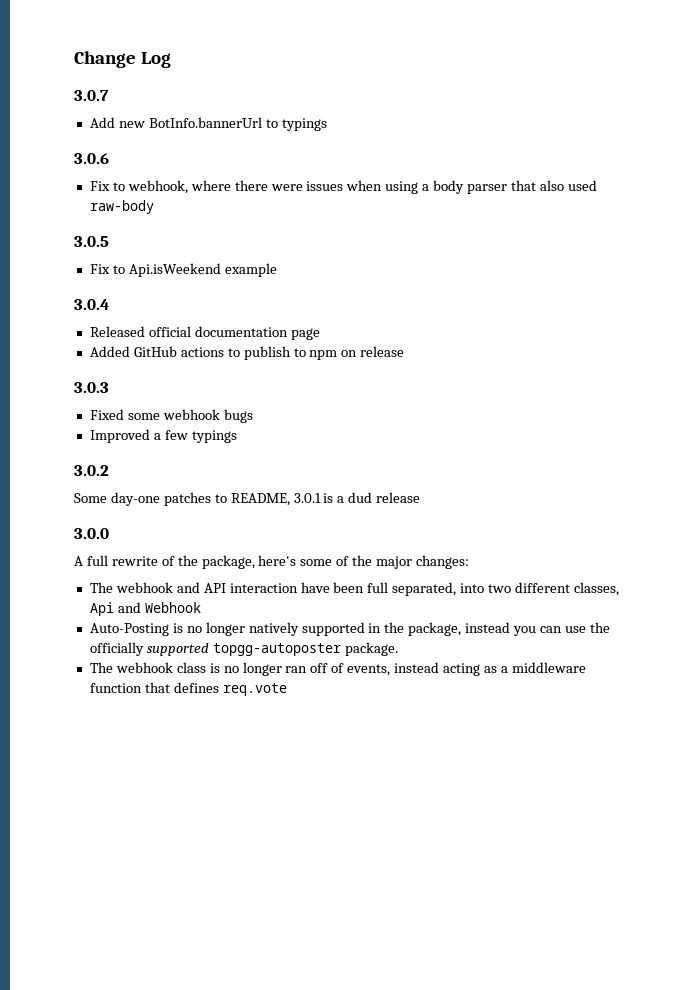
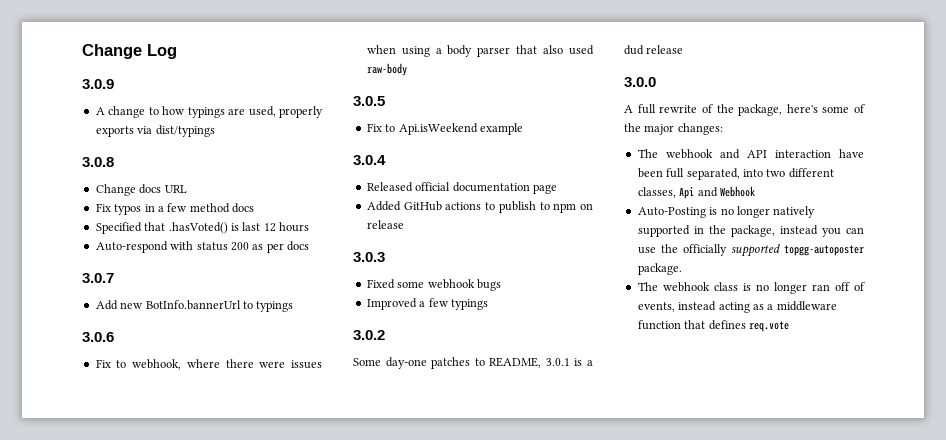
(171, 60) none -> [82,79,114,89] [95,106,323,118] [95,125,215,137] [82,157,114,167] [95,184,187,196] [95,203,254,215] [95,222,309,234] [95,241,309,253] // 3.0.9 // A change to how typings are used, properly exports via dist/typings // 3.0.8 // Change docs URL // Fix typos in a few method docs // Specified that .hasVoted() is last 12 hours // Auto-respond with status 200 as per docs

